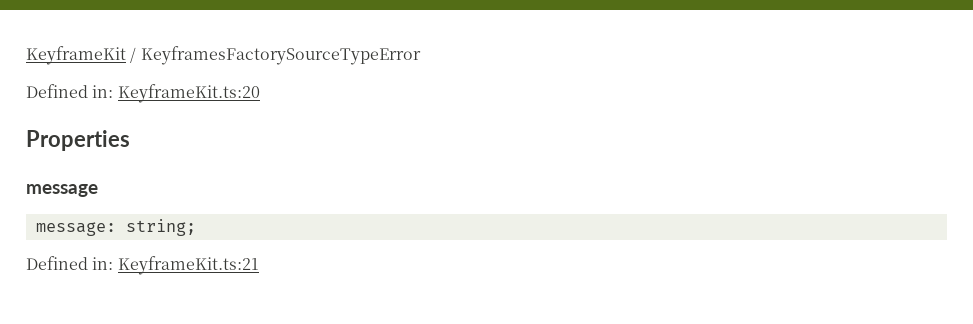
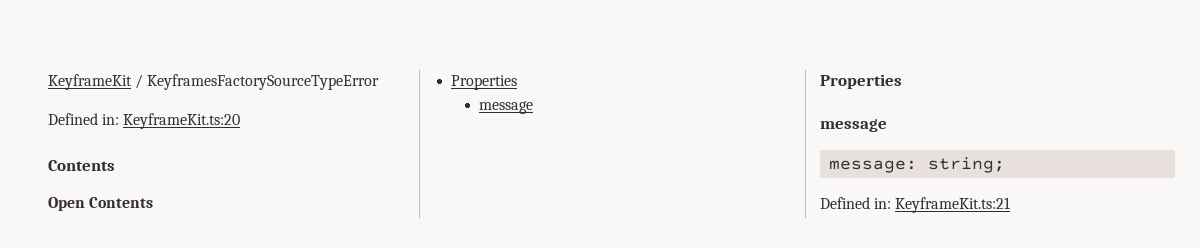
(260, 93) none -> [48,160,115,171] [48,197,154,211] [451,75,518,90] [479,101,534,114] // Contents // Open Contents // Properties // message

